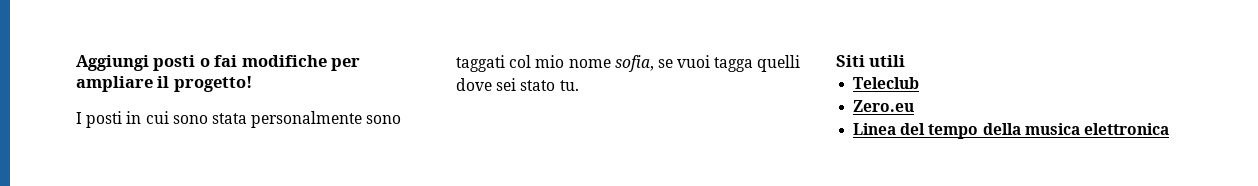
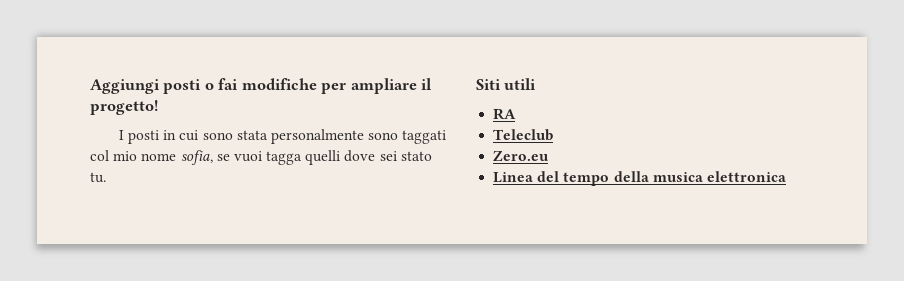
(906, 61) none -> [493,108,517,120] // RA

